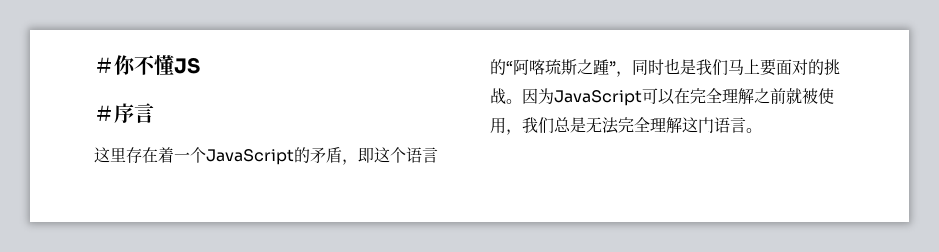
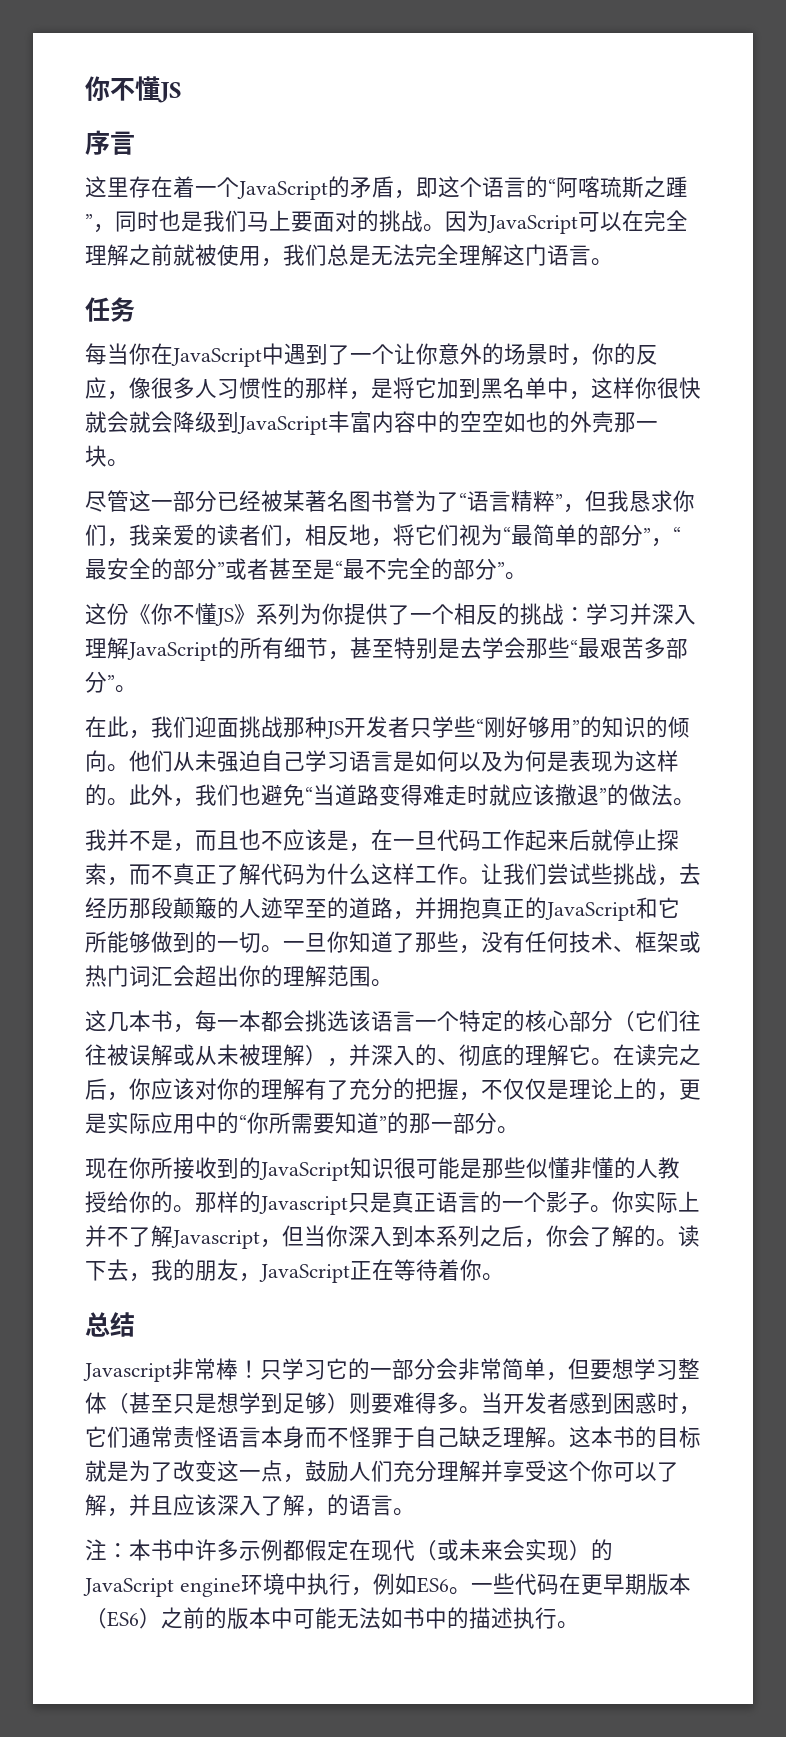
[94,57,114,73] ＃ -> (85, 88) none
[94,105,114,121] ＃ -> (182, 92) none
(762, 130) none -> [85,297,135,322] [85,343,658,367] [85,377,701,400] [85,411,658,435] [85,445,129,467] [85,490,695,513] [85,524,681,547] [85,558,527,580] [85,603,696,626] [85,637,688,661] [85,671,137,693] [85,716,690,739] [85,750,679,772] [85,784,695,807] [85,829,679,852] [85,863,701,886] [85,897,680,921] [85,931,701,954] [85,965,393,987] [85,1010,701,1033] [85,1044,701,1067] [85,1078,701,1101] [85,1112,519,1134] [85,1157,680,1181] [85,1191,700,1215] [85,1225,700,1249] [85,1259,504,1283] [85,1312,135,1337] [83,1358,700,1382] [85,1392,701,1415] [85,1426,701,1448] [85,1460,679,1483] [85,1494,415,1517] [85,1539,613,1561] [83,1573,691,1597] [85,1607,579,1629] // 任务 // 每当你在JavaScript中遇到了一个让你意外的场景时，你的反应，像很多人习惯性的那样，是将它加到黑名单中，这样你很快就会就会降级到JavaScript丰富内容中的空空如也的外壳那一块。 // 尽管这一部分已经被某著名图书誉为了“语言精粹”，但我恳求你们，我亲爱的读者们，相反地，将它们视为“最简单的部分”，“最安全的部分”或者甚至是“最不完全的部分”。 // 这份《你不懂JS》系列为你提供了一个相反的挑战：学习并深入理解JavaScript的所有细节，甚至特别是去学会那些“最艰苦多部分”。 // 在此，我们迎面挑战那种JS开发者只学些“刚好够用”的知识的倾向。他们从未强迫自己学习语言是如何以及为何是表现为这样的。此外，我们也避免“当道路变得难走时就应该撤退”的做法。 // 我并不是，而且也不应该是，在一旦代码工作起来后就停止探索，而不真正了解代码为什么这样工作。让我们尝试些挑战，去经历那段颠簸的人迹罕至的道路，并拥抱真正的JavaScript和它所能够做到的一切。一旦你知道了那些，没有任何技术、框架或热门词汇会超出你的理解范围。 // 这几本书，每一本都会挑选该语言一个特定的核心部分（它们往往被误解或从未被理解），并深入的、彻底的理解它。在读完之后，你应该对你的理解有了充分的把握，不仅仅是理论上的，更是实际应用中的“你所需要知道”的那一部分。 // 现在你所接收到的JavaScript知识很可能是那些似懂非懂的人教授给你的。那样的Javascript只是真正语言的一个影子。你实际上并不了解Javascript，但当你深入到本系列之后，你会了解的。读下去，我的朋友，JavaScript正在等待着你。 // 总结 // Javascript非常棒！只学习它的一部分会非常简单，但要想学习整体（甚至只是想学到足够）则要难得多。当开发者感到困惑时，它们通常责怪语言本身而不怪罪于自己缺乏理解。这本书的目标就是为了改变这一点，鼓励人们充分理解并享受这个你可以了解，并且应该深入了解，的语言。 // 注：本书中许多示例都假定在现代（或未来会实现）的JavaScript engine环境中执行，例如ES6。一些代码在更早期版本（ES6）之前的版本中可能无法如书中的描述执行。

